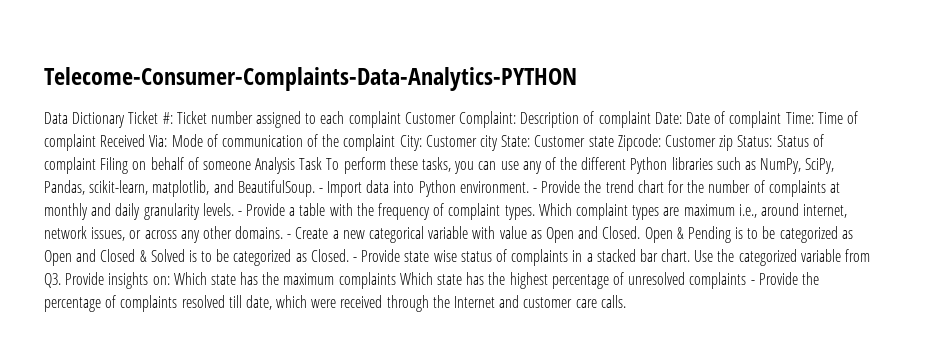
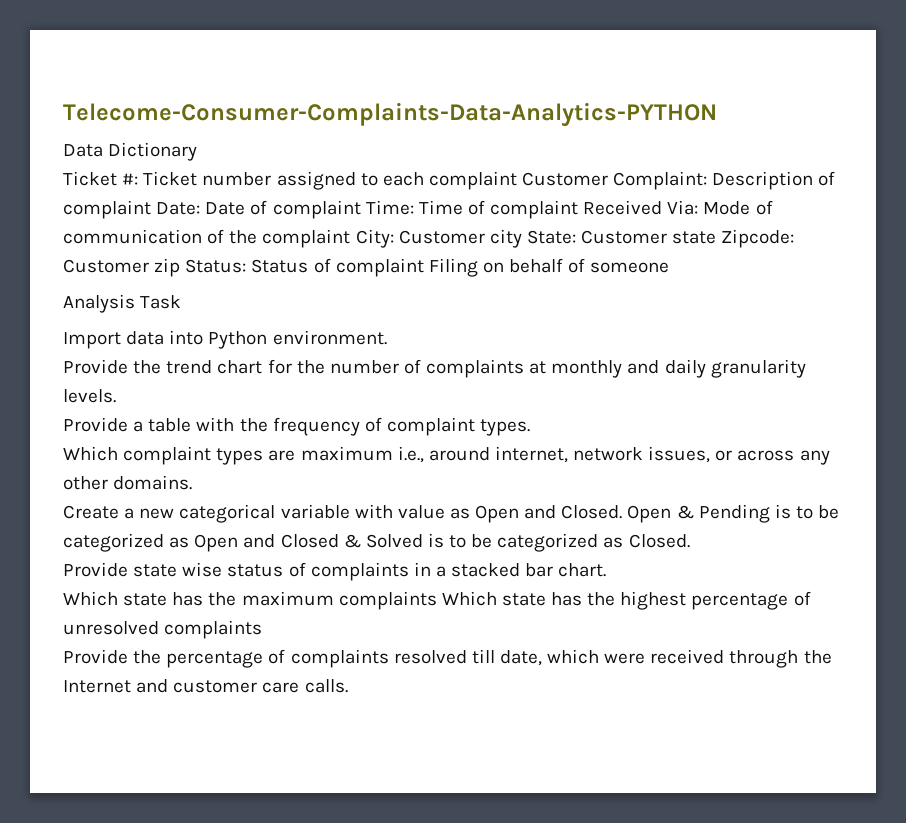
(126, 120) none -> (198, 151) //
(251, 165) none -> (670, 267) //
[326,157,835,174] [44,180,323,197] To perform these tasks, you can use any of the different Python libraries such as NumPy, SciPy, Pandas, scikit-learn, matplotlib, and BeautifulSoup. - -> (182, 302) //
[533,188,538,193] - -> (387, 337) //
[237,211,242,216] - -> (116, 396) //
(535, 212) none -> (531, 427) //
[287,234,292,239] - -> (193, 482) //
[353,257,358,262] - -> (690, 541) //
[694,249,870,266] [44,272,170,289] Use the categorized variable from Q3. Provide insights on: -> (607, 570) //
[750,280,755,285] - -> (263, 629) //

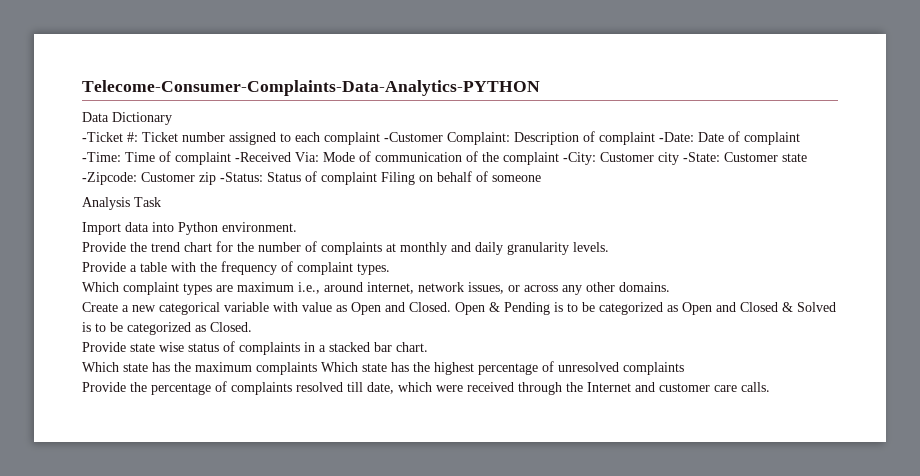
[63,171,117,186] Ticket -> [82,132,123,142] -Ticket
[522,172,609,186] Customer -> [384,132,443,142] -Customer
[156,202,201,215] Date: -> [659,132,694,142] -Date:
[365,200,414,215] Time: -> [82,152,121,162] -Time:
[583,200,663,215] Received -> [235,152,291,162] -Received
[355,229,394,248] City: -> [563,152,596,165] -City:
[526,230,576,244] State: -> [683,152,720,162] -State:
[721,229,795,248] Zipcode: -> [82,172,137,185] -Zipcode:
[185,259,247,273] Status: -> [220,172,263,182] -Status:

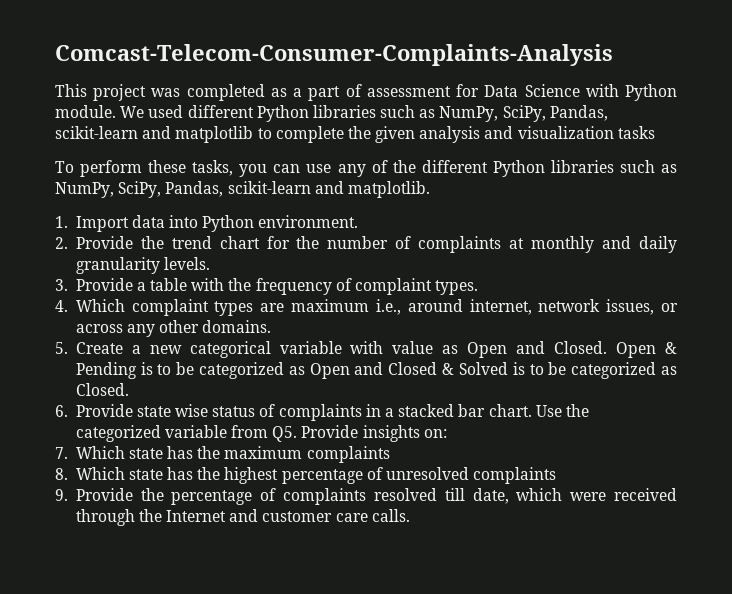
[82,80,540,96] [82,112,172,125] [82,131,800,145] [82,151,807,165] [82,171,541,185] [82,197,161,210] Telecome-Consumer-Complaints-Data-Analytics-PYTHON // Data Dictionary // -Ticket #: Ticket number assigned to each complaint -Customer Complaint: Description of complaint -Date: Date of complaint -Time: Time of complaint -Received Via: Mode of communication of the complaint -City: Customer city -State: Customer state -Zipcode: Customer zip -Status: Status of complaint Filing on behalf of someone // Analysis Task // -> [55,44,613,66] [55,84,677,101] [55,105,608,122] [55,126,655,143] [55,160,677,177] [55,181,430,198] [55,216,68,228] Comcast-Telecom-Consumer-Complaints-Analysis // This project was completed as a part of assessment for Data Science with Python module. We used different Python libraries such as NumPy, SciPy, Pandas, scikit-learn and matplotlib to complete the given analysis and visualization tasks // To perform these tasks, you can use any of the different Python libraries such as NumPy, SciPy, Pandas, scikit-learn and matplotlib. // 1.
(297, 227) none -> [55,237,68,249] 2.
(609, 247) none -> [55,279,68,291] 3.
(390, 269) none -> [55,300,68,312] 4.
(670, 287) none -> [55,342,68,354] 5.
(252, 327) none -> [55,405,68,417] 6.
(428, 347) // -> [535,404,589,417] [75,425,447,442] [55,447,68,459] Use the categorized variable from Q5. Provide insights on: // 7.
(317, 368) none -> [55,468,68,480] // 8.
(684, 368) none -> [55,489,68,501] 9.

